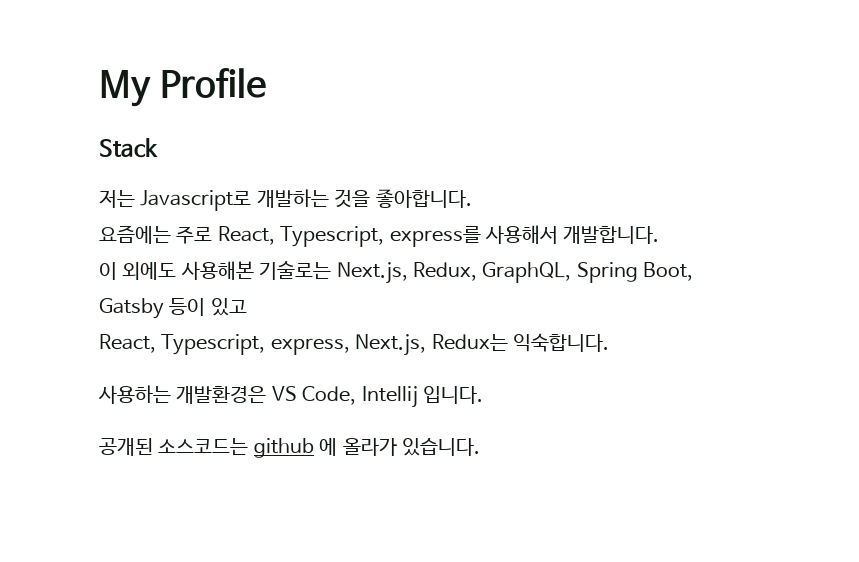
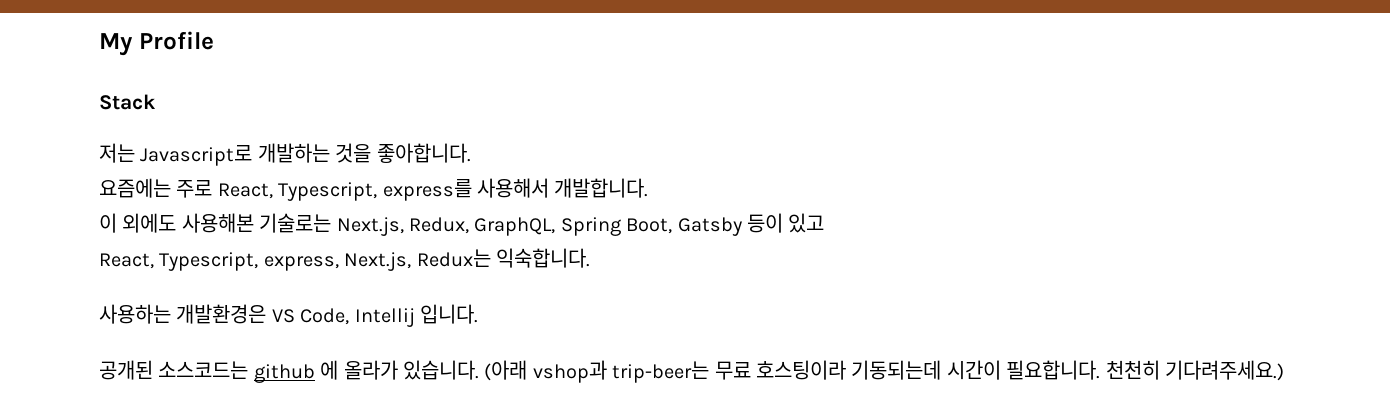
(480, 447) none -> [484,360,1284,383] (아래 vshop과 trip-beer는 무료 호스팅이라 기동되는데 시간이 필요합니다. 천천히 기다려주세요.)

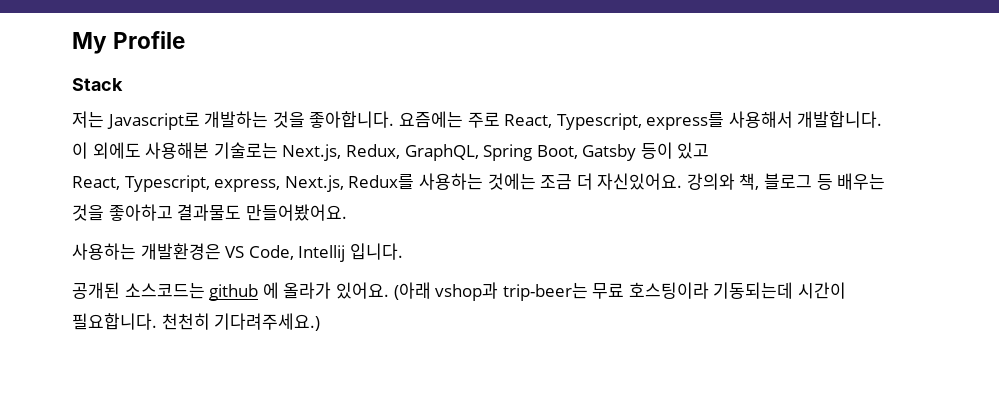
(471, 153) // -> (395, 119) none
[416,248,590,268] Redux는 익숙합니다. -> [348,173,886,190] [72,204,347,221] Redux를 사용하는 것에는 조금 더 자신있어요. 강의와 책, 블로그 등 배우는 것을 좋아하고 결과물도 만들어봤어요.
[403,360,479,380] 있습니다. -> [335,282,389,299] 있어요.

